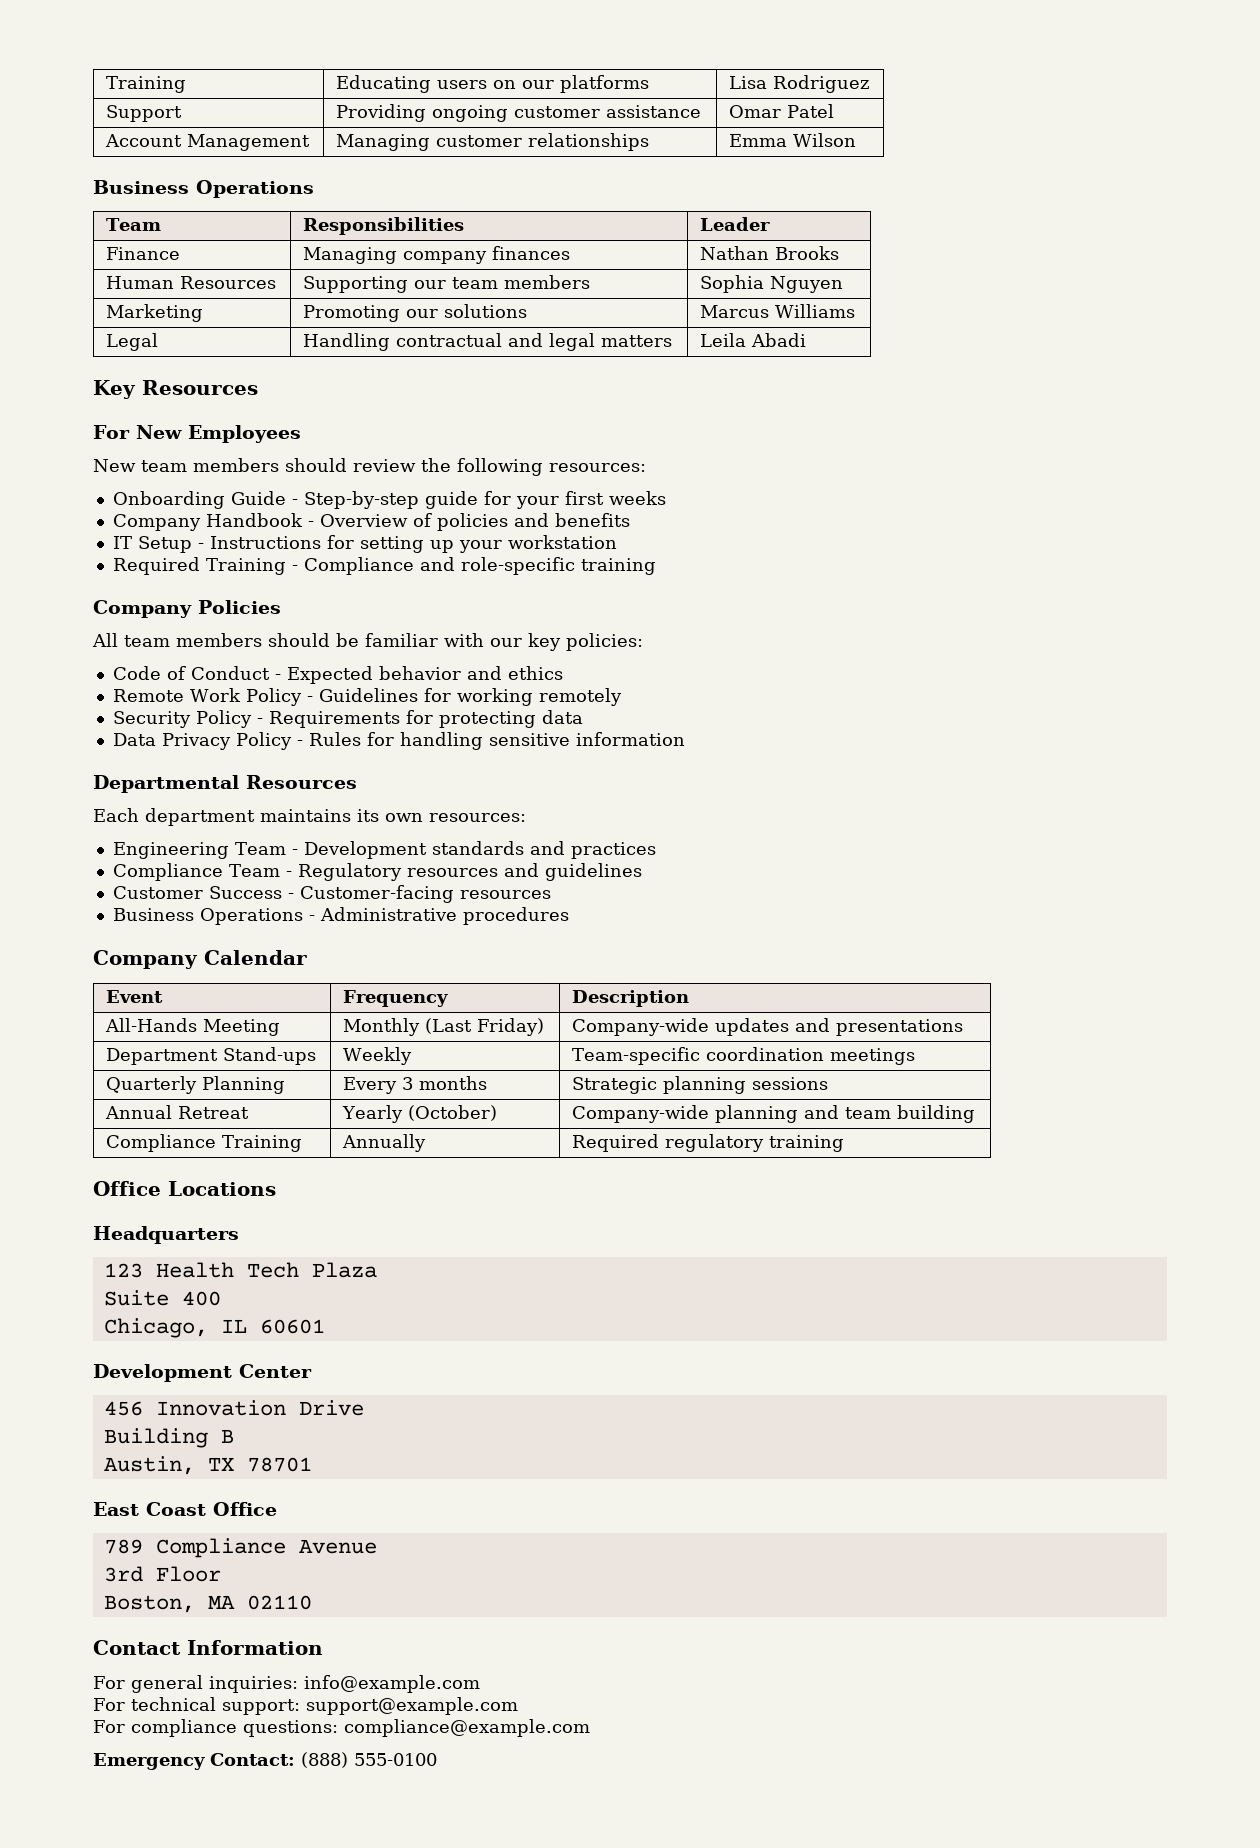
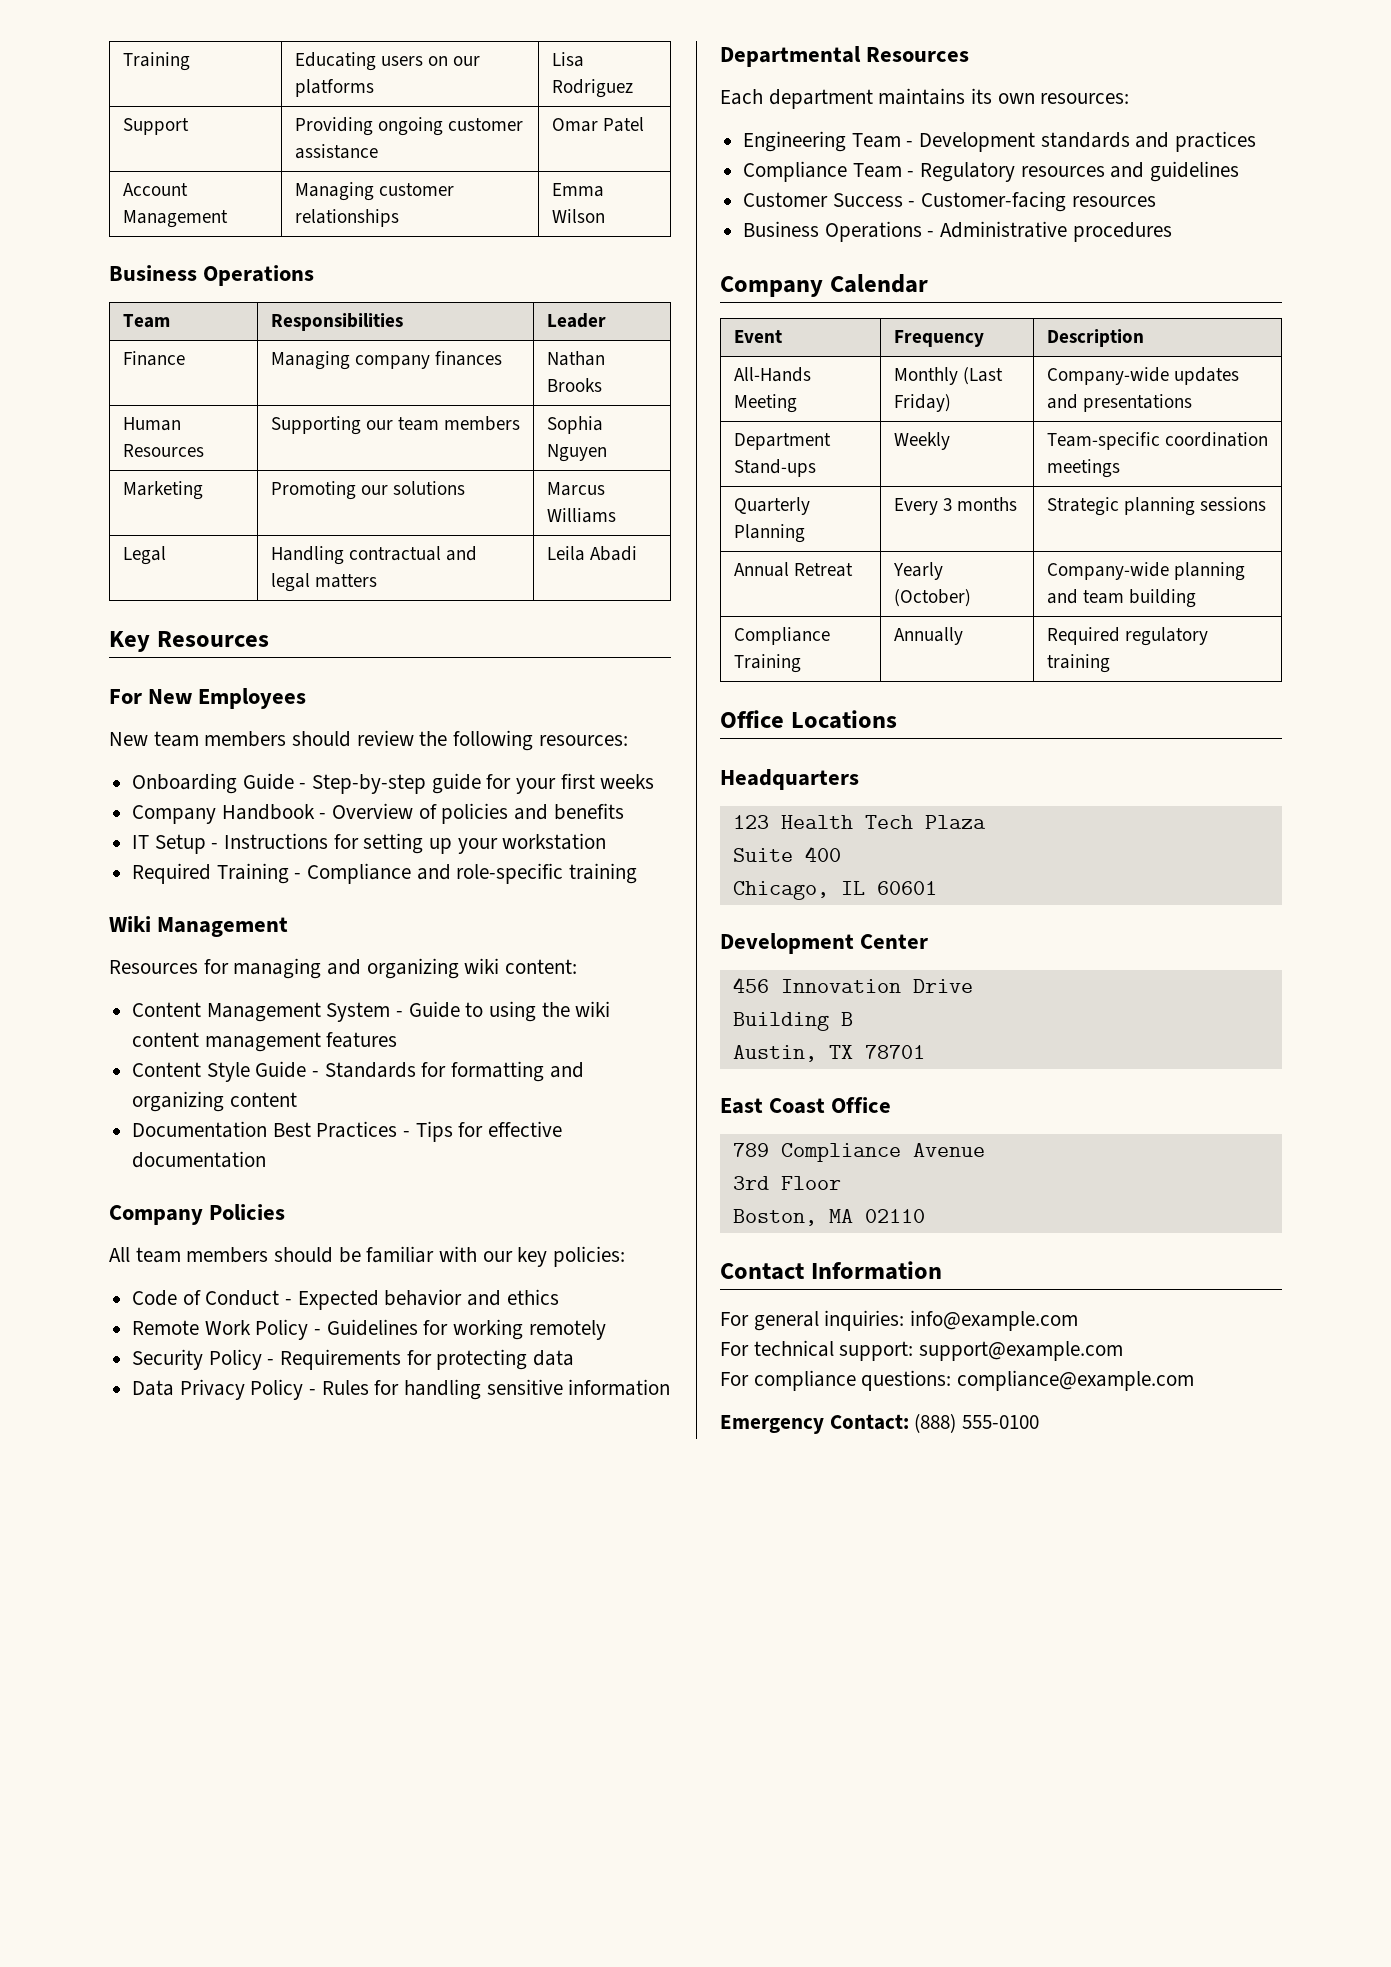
(656, 566) none -> [109,916,289,937] [109,958,578,979] [132,1001,611,1022] [132,1032,398,1052] [132,1061,584,1082] [132,1091,297,1112] [132,1121,563,1142] [132,1151,267,1168] // Wiki Management // Resources for managing and organizing wiki content: // Content Management System - Guide to using the wiki content management features // Content Style Guide - Standards for formatting and organizing content // Documentation Best Practices - Tips for effective documentation

